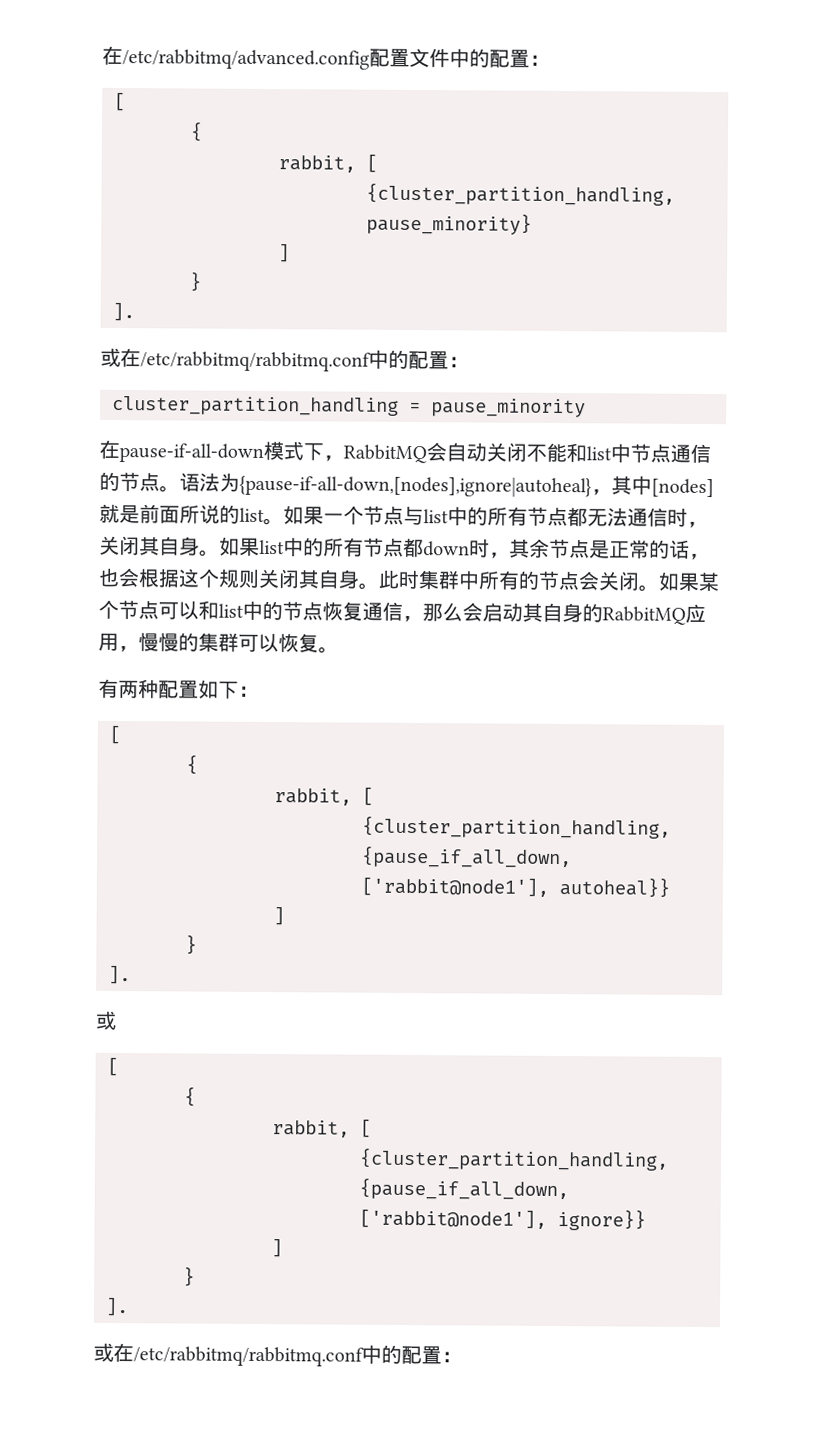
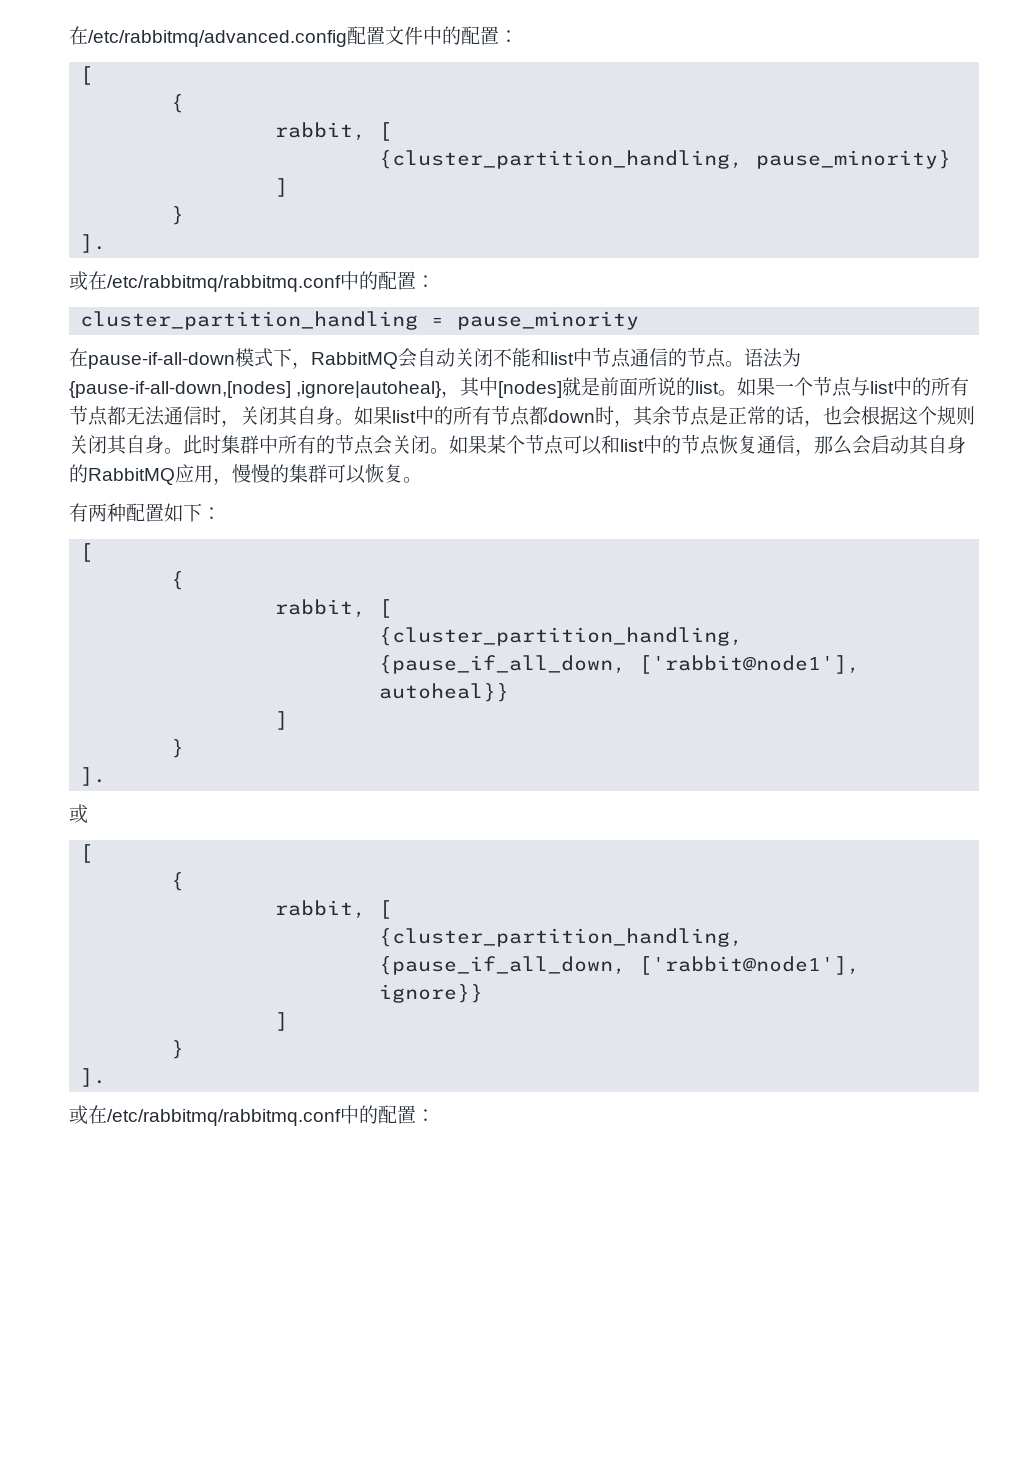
[239,475,592,498] {pause-if-all-down,[nodes],ignore|autoheal} -> [69,381,442,398] {pause-if-all-down,[nodes] ,ignore|autoheal}

